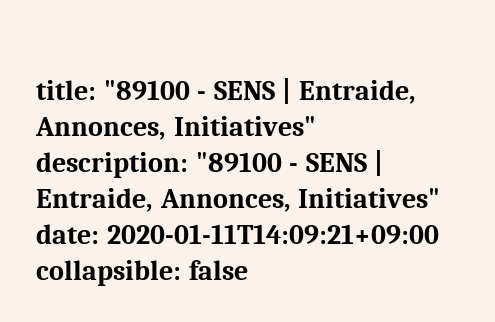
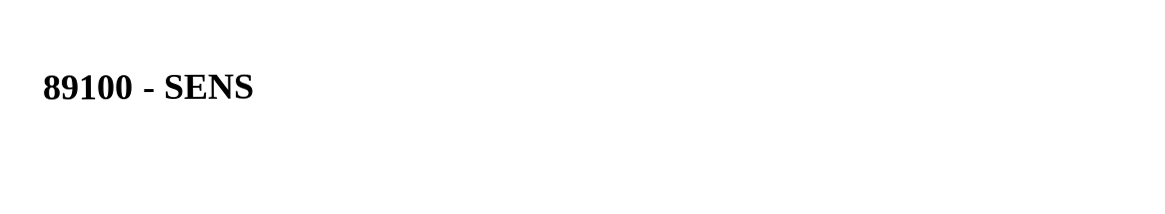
[36,78,416,104] [35,116,316,140] [36,150,384,178] [36,188,441,212] [36,224,439,244] [36,260,248,286] title: "89100 - SENS | Entraide, Annonces, Initiatives" description: "89100 - SENS | Entraide, Annonces, Initiatives" date: 2020-01-11T14:09:21+09:00 collapsible: false -> [42,74,255,100] 89100 - SENS

